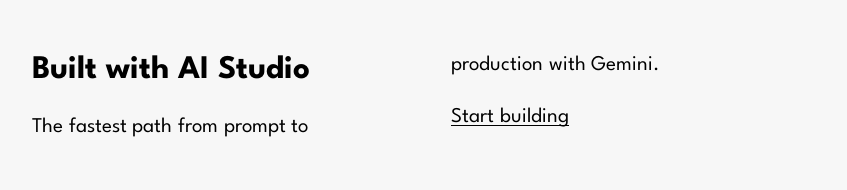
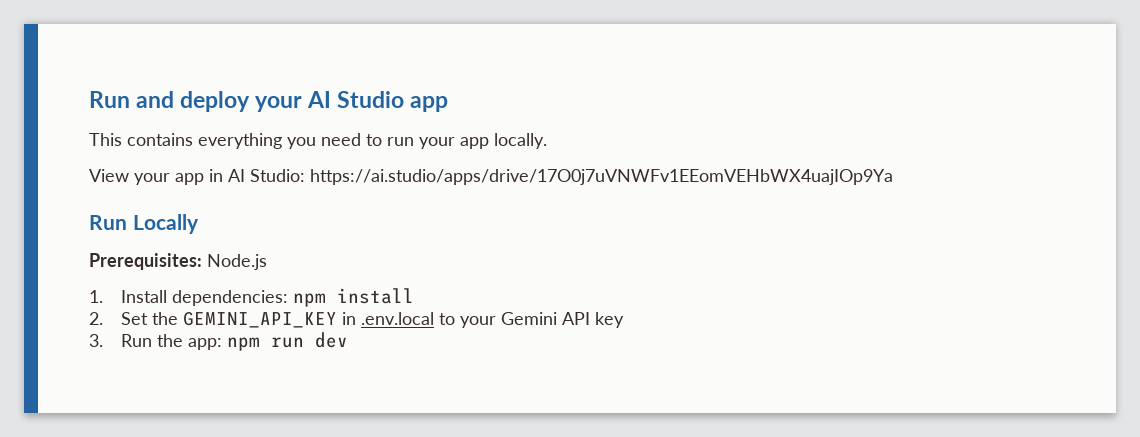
[32,55,310,79] [32,117,309,137] [451,55,661,75] [451,107,569,127] Built with AI Studio // The fastest path from prompt to production with Gemini. // Start building -> [89,91,449,112] [89,133,547,149] [89,169,893,185] [89,214,199,234] [89,253,267,270] [89,288,414,307] [89,311,624,328] [89,332,348,351] Run and deploy your AI Studio app // This contains everything you need to run your app locally. // View your app in AI Studio: https://ai.studio/apps/drive/17O0j7uVNWFv1EEomVEHbWX4uajIOp9Ya // Run Locally // Prerequisites: Node.js // 1. Install dependencies: npm install // 2. Set the GEMINI_API_KEY in .env.local to your Gemini API key // 3. Run the app: npm run dev

